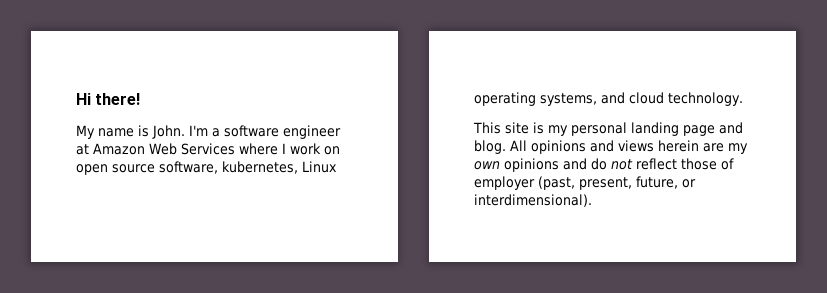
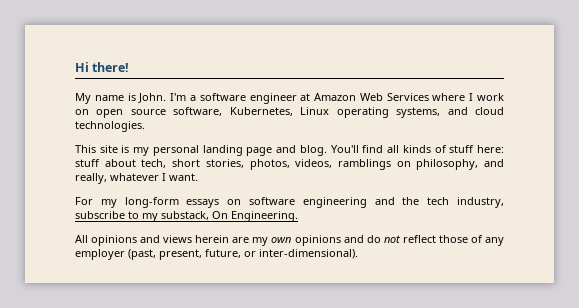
[222,161,298,174] kubernetes, -> [229,107,293,116] Kubernetes,
[668,92,743,106] technology. -> [75,121,145,132] technologies.
(506, 147) none -> [330,145,505,153] [75,159,504,170] [75,173,198,184] [75,197,505,208] [75,211,298,222] You'll find all kinds of stuff here: stuff about tech, short stories, photos, videos, ramblings on philosophy, and really, whatever I want. // For my long-form essays on software engineering and the tech industry, subscribe to my substack, On Engineering. //
(734, 164) none -> [484,237,504,246] any
[474,194,592,207] interdimensional). -> [259,249,358,259] inter-dimensional).

